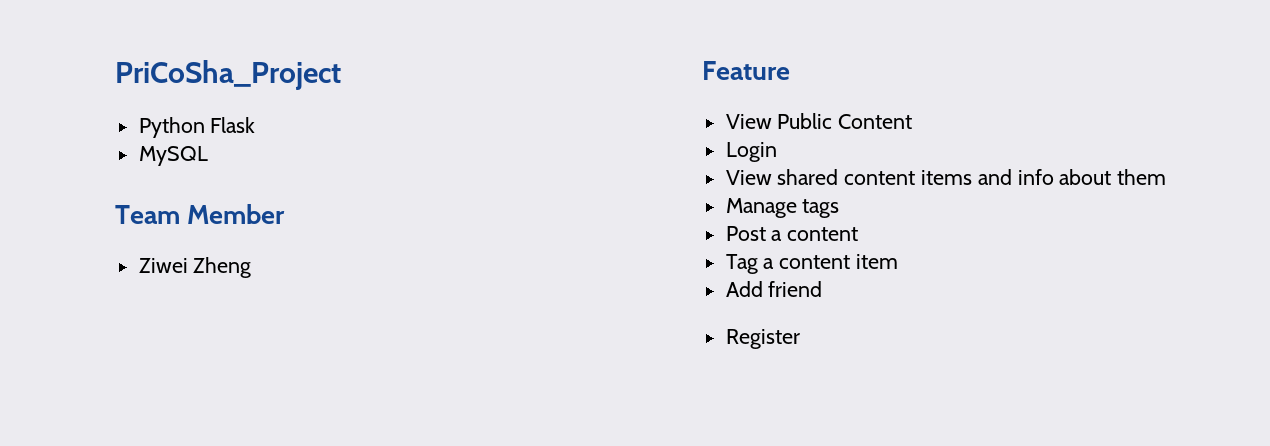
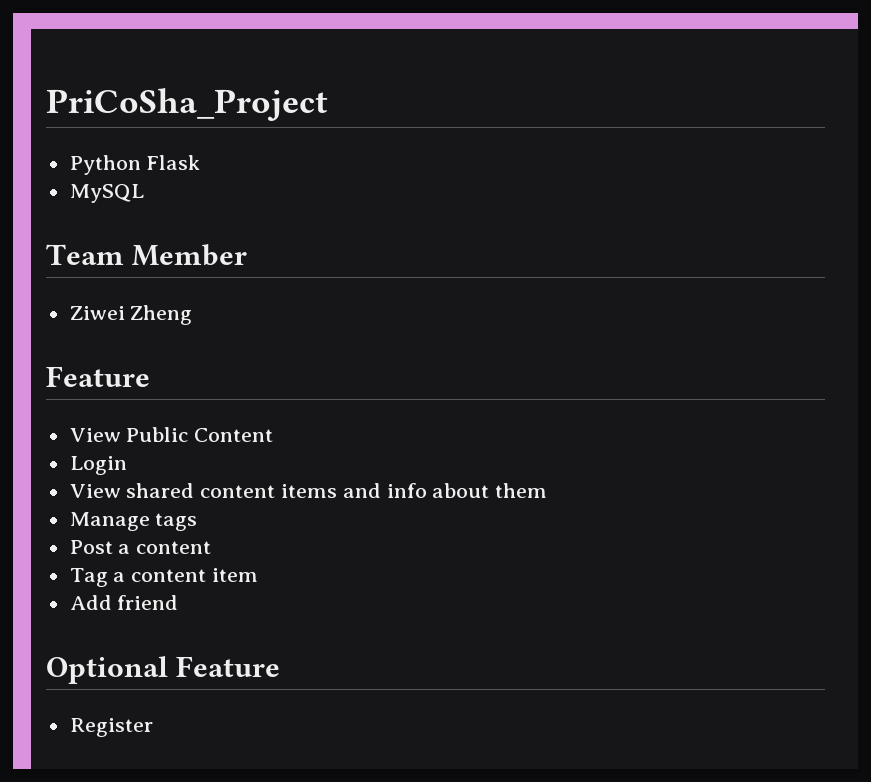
(823, 289) none -> [46,656,281,684] // Optional Feature

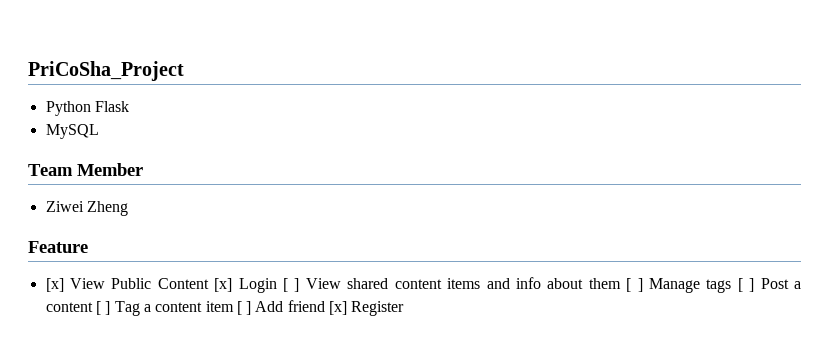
(150, 376) none -> [45,278,64,292] [x]
(274, 435) // -> [214,278,233,292] [x]
(127, 465) // -> [283,278,300,292] [ ]
(548, 490) // -> [626,278,643,292] [ ]
(198, 522) // -> [737,278,755,292] [ ]
(212, 547) // -> [95,301,111,315] [ ]
(259, 575) // -> [236,301,252,315] [ ]
[46,656,281,684] // Optional Feature // -> [329,301,348,315] [x]

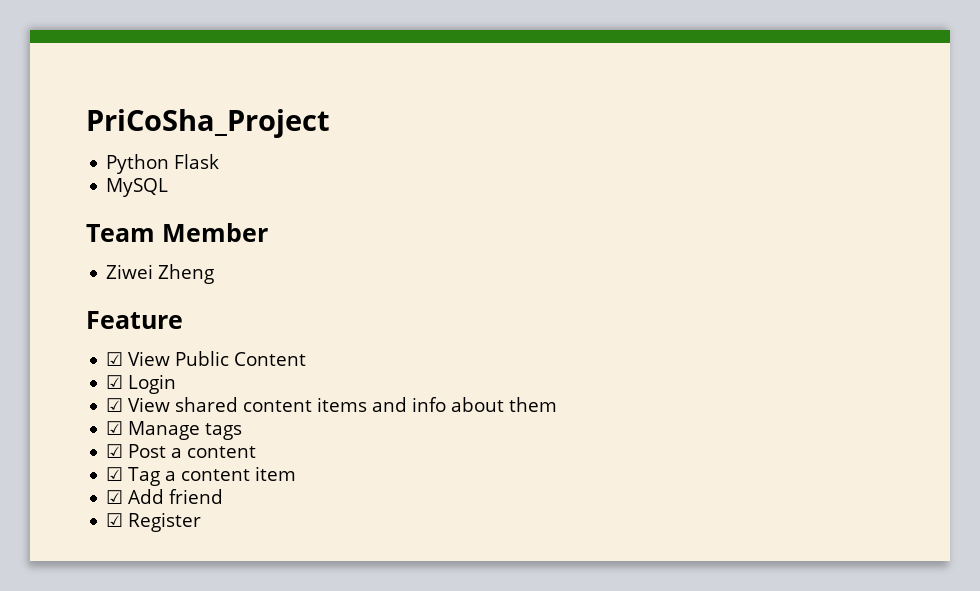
[45,278,64,292] [x] -> [106,352,124,366] ☑
[214,278,233,292] [x] -> [106,375,124,389] // ☑
[283,278,300,292] [ ] -> [106,398,124,412] // ☑
[626,278,643,292] [ ] -> [106,421,124,435] // ☑
[737,278,755,292] [ ] -> [106,444,124,458] // ☑
[95,301,111,315] [ ] -> [106,467,124,481] // ☑
[236,301,252,315] [ ] -> [106,490,124,504] // ☑
[329,301,348,315] [x] -> [106,513,124,527] // ☑

